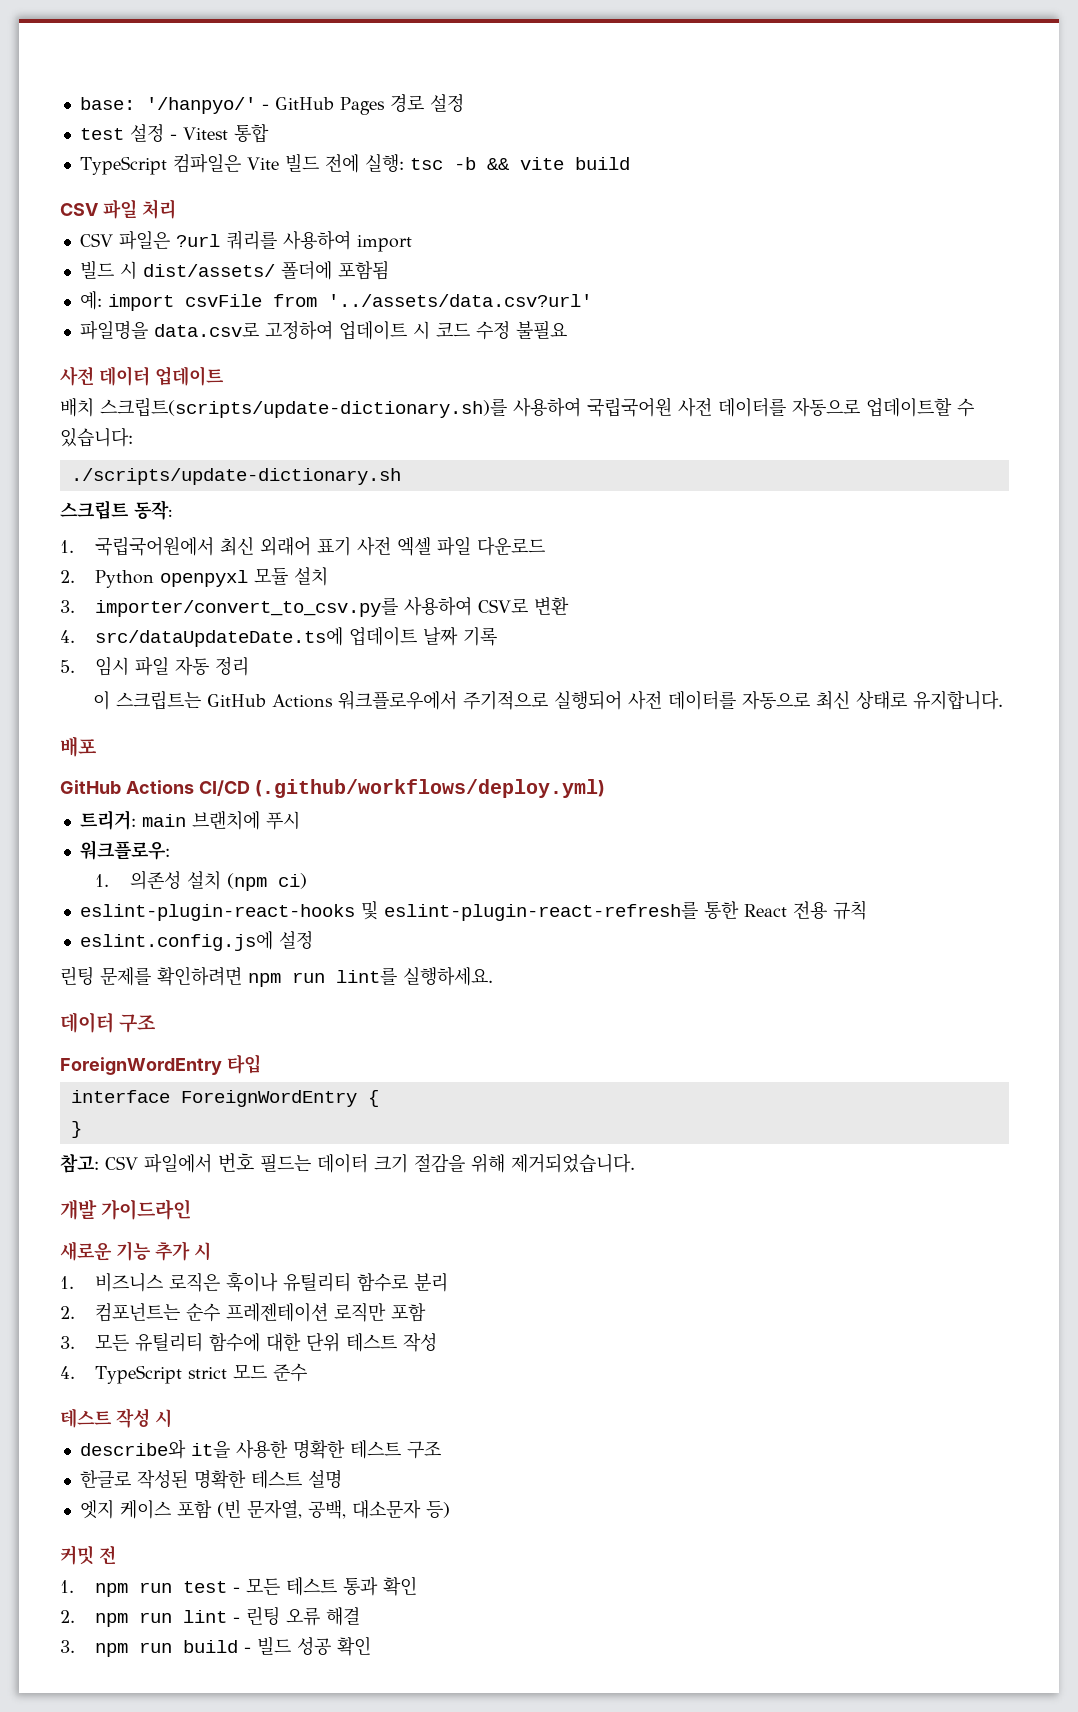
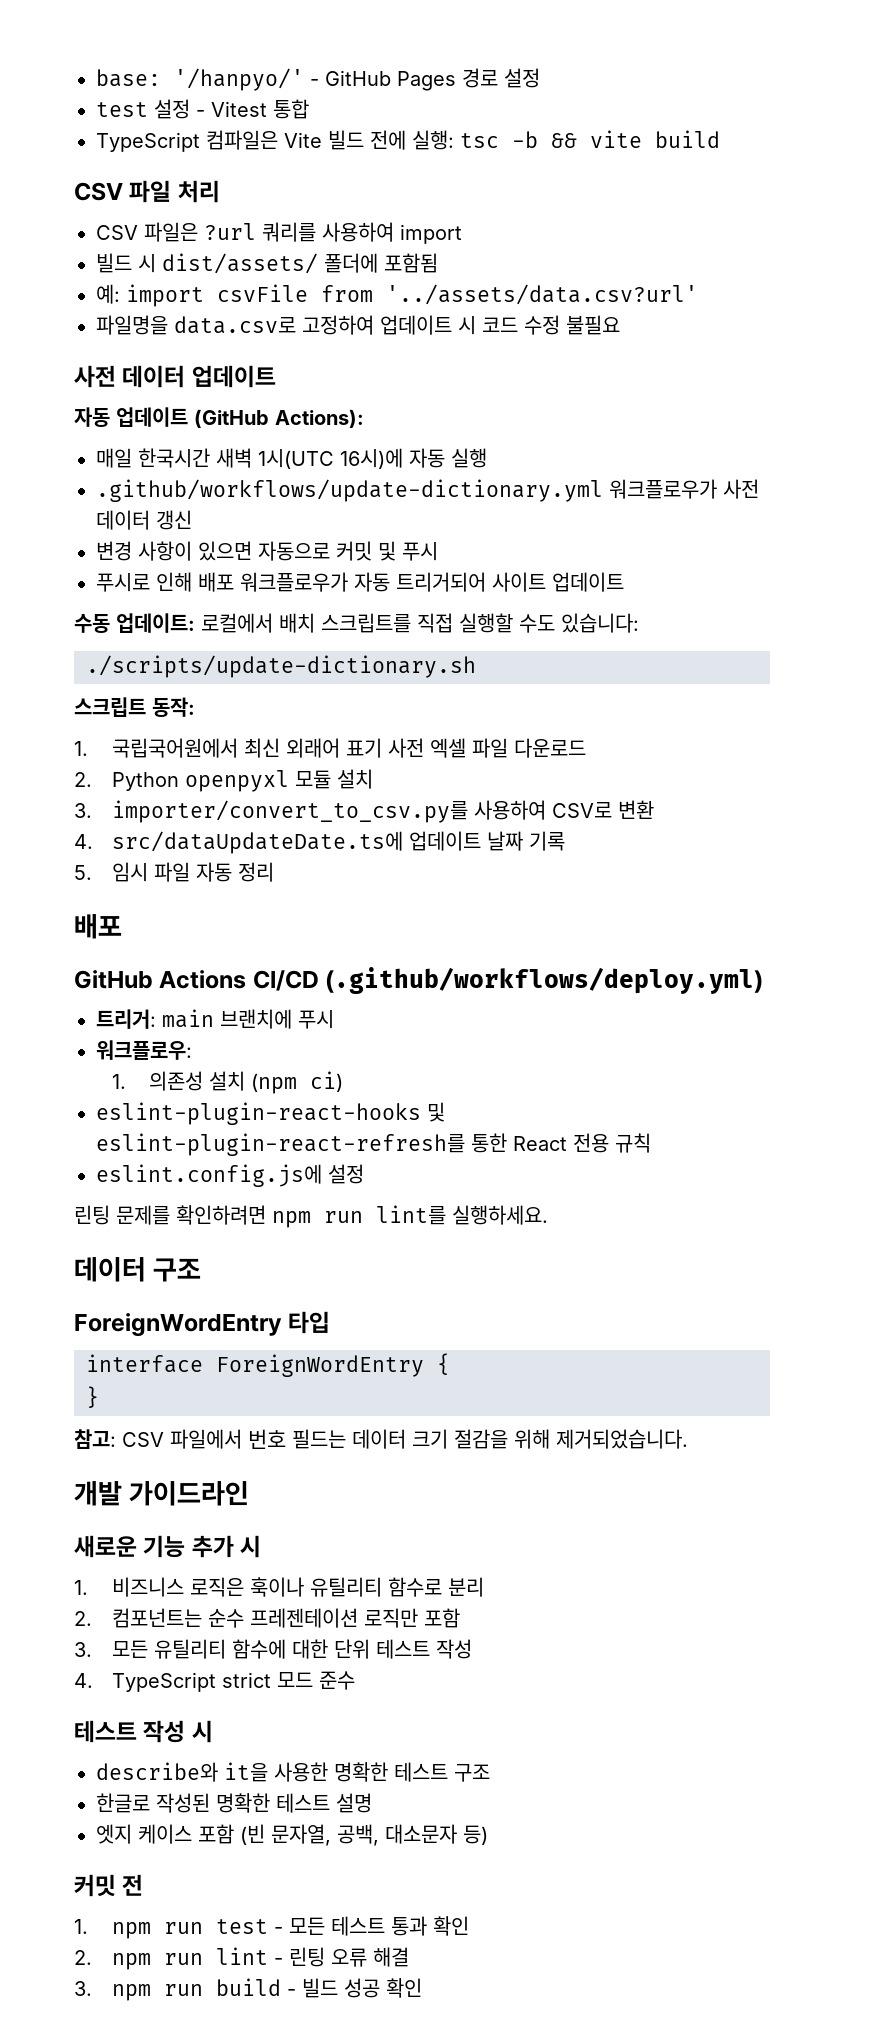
[60,397,974,418] 배치 스크립트(scripts/update-dictionary.sh)를 사용하여 국립국어원 사전 데이터를 자동으로 업데이트할 수 -> [74,407,364,428] [96,448,487,469] [96,479,759,502] [96,510,192,530] [96,541,438,561] [96,572,624,592] [74,613,555,633] 자동 업데이트 (GitHub Actions): // 매일 한국시간 새벽 1시(UTC 16시)에 자동 실행 // .github/workflows/update-dictionary.yml 워크플로우가 사전 데이터 갱신 // 변경 사항이 있으면 자동으로 커밋 및 푸시 // 푸시로 인해 배포 워크플로우가 자동 트리거되어 사이트 업데이트 // 수동 업데이트: 로컬에서 배치 스크립트를 직접 실행할 수도
[93,690,1004,710] // 이 스크립트는 GitHub Actions 워크플로우에서 주기적으로 실행되어 사전 데이터를 자동으로 최신 상태로 유지합니다. -> (274, 872) none

